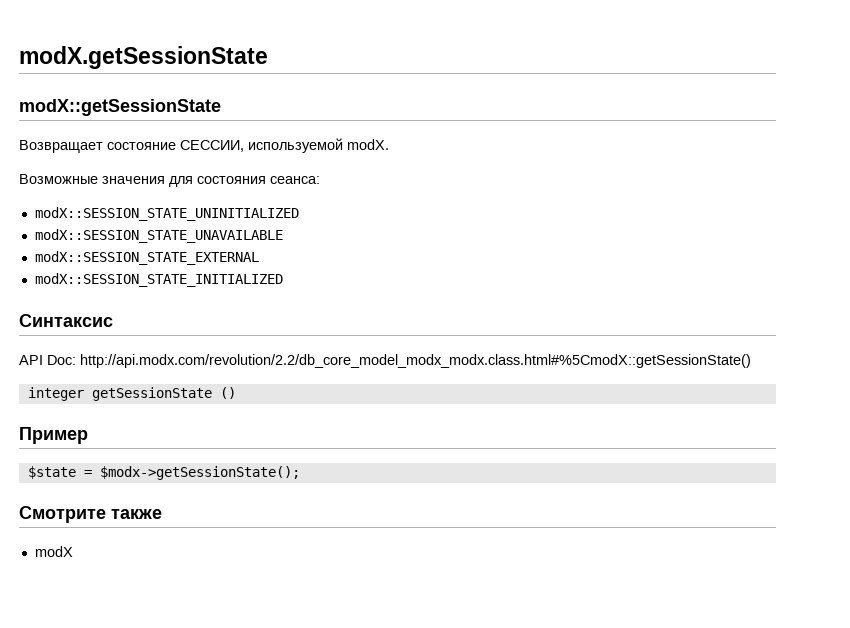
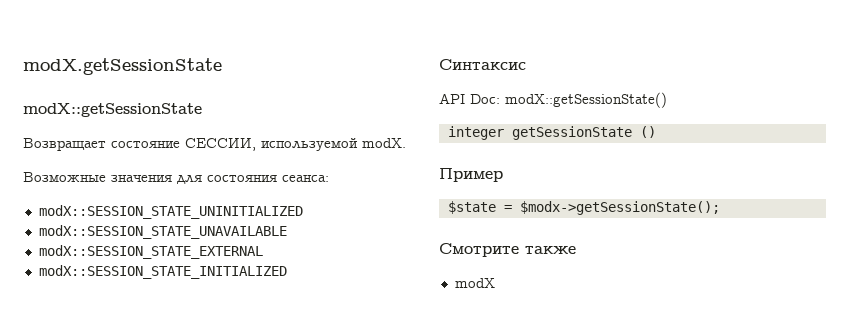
[80,354,751,368] http://api.modx.com/revolution/2.2/db_core_model_modx_modx.class.html#%5CmodX::getSessionState() -> [505,92,667,108] modX::getSessionState()

